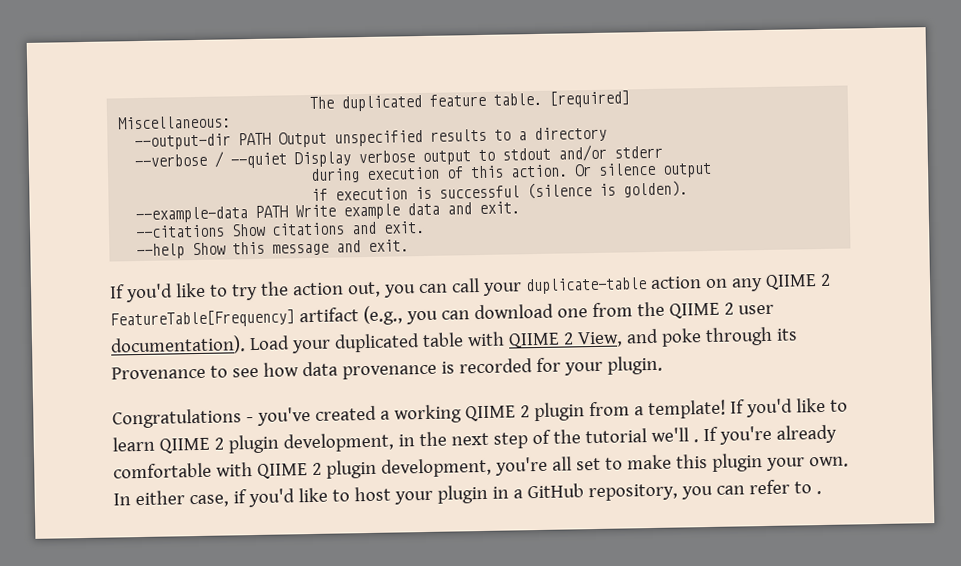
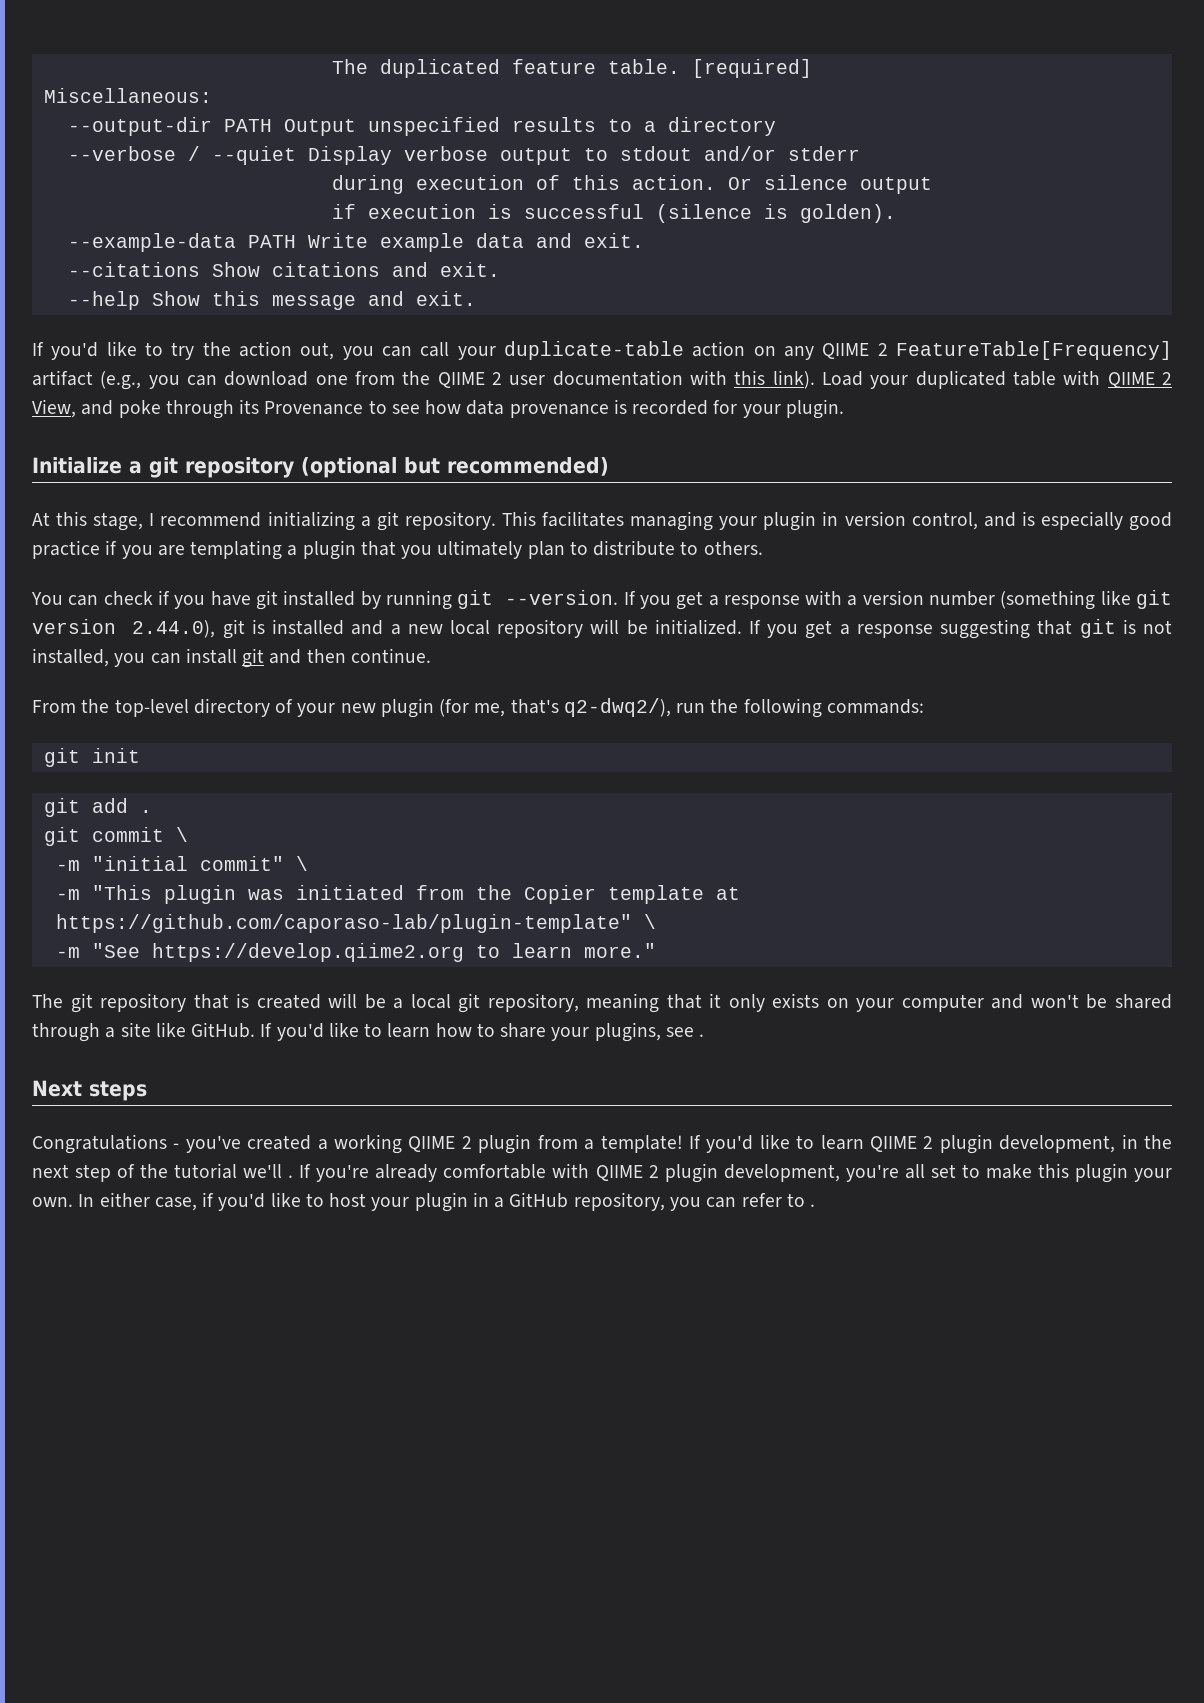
[110,335,246,356] documentation). -> [552,370,815,389] documentation with this link).
(663, 365) none -> [32,457,609,478] [32,511,1173,531] [32,540,763,560] [31,590,1173,610] [32,619,1172,639] [32,648,431,668] [32,698,924,718] [43,748,140,767] [43,798,152,817] [43,827,188,846] [55,856,308,871] [55,885,740,904] [55,914,656,933] [55,943,656,962] [32,993,1172,1013] [32,1022,705,1042] [32,1080,147,1101] // Initialize a git repository (optional but recommended) // At this stage, I recommend initializing a git repository. This facilitates managing your plugin in version control, and is especially good practice if you are templating a plugin that you ultimately plan to distribute to others. // You can check if you have git installed by running git --version. If you get a response with a version number (something like git version 2.44.0), git is installed and a new local repository will be initialized. If you get a response suggesting that git is not installed, you can install git and then continue. // From the top-level directory of your new plugin (for me, that's q2-dwq2/), run the following commands: // git init // git add . // git commit \ // -m "initial commit" \ // -m "This plugin was initiated from the Copier template at https://github.com/caporaso-lab/plugin-template" \ // -m "See https://develop.qiime2.org to learn more." // The git repository that is created will be a local git repository, meaning that it only exists on your computer and won't be shared through a site like GitHub. If you'd like to learn how to share your plugins, see . // Next steps

